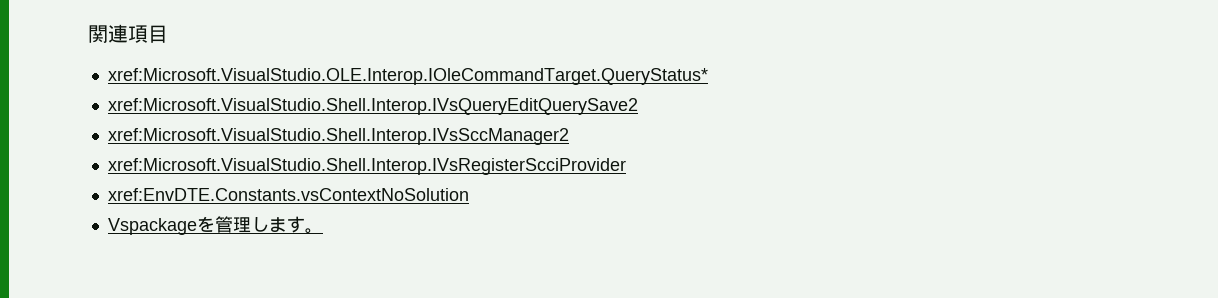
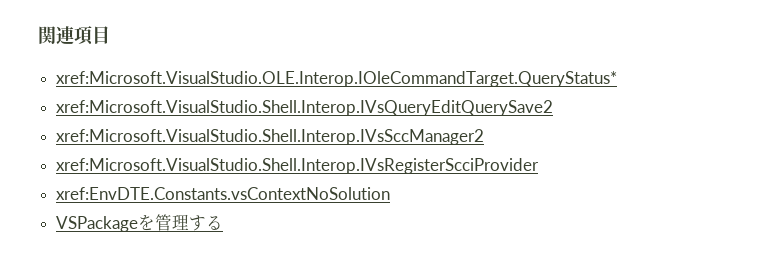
[107,216,323,235] Vspackageを管理します。 -> [56,214,224,232] VSPackageを管理する

